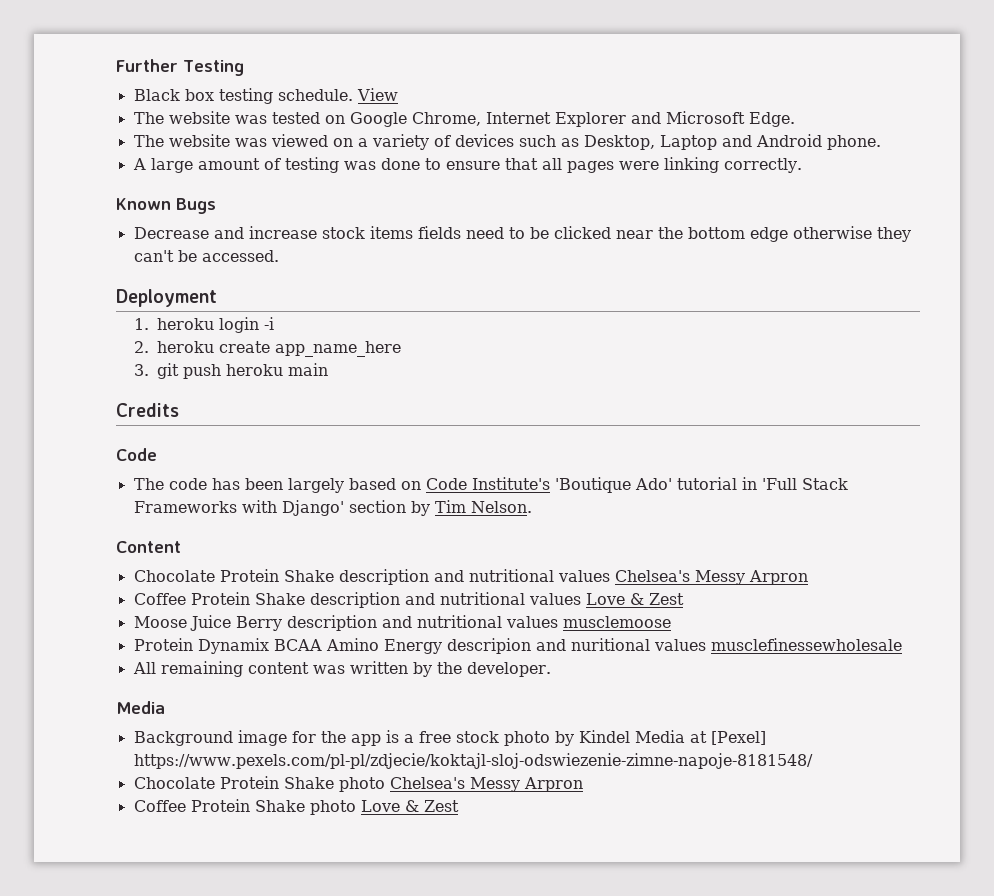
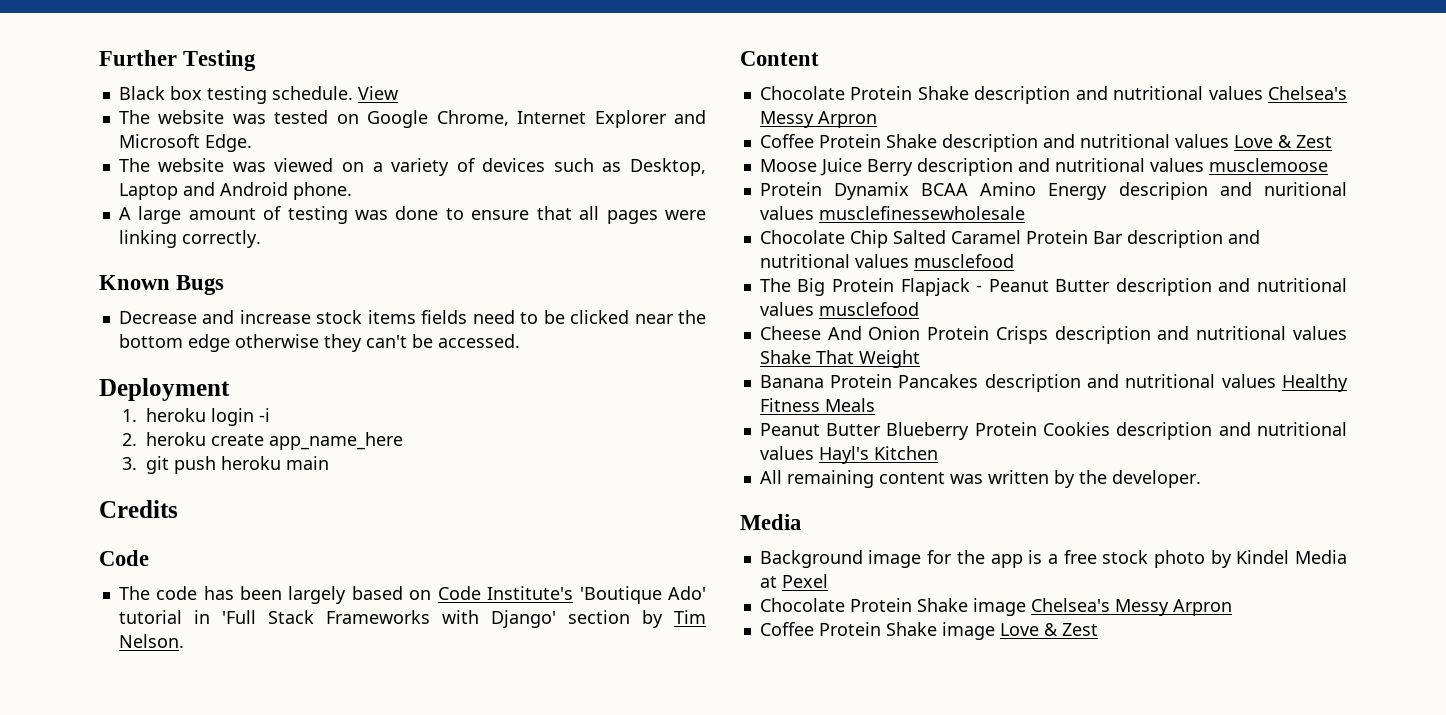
(902, 644) none -> [759,230,1260,248] [759,254,1014,268] [759,278,1347,296] [759,302,919,316] [759,326,1347,344] [759,350,920,368] [759,374,1348,392] [759,398,875,412] [759,422,1347,440] [759,446,938,464] // Chocolate Chip Salted Caramel Protein Bar description and nutritional values musclefood // The Big Protein Flapjack - Peanut Butter description and nutritional values musclefood // Cheese And Onion Protein Crisps description and nutritional values Shake That Weight // Banana Protein Pancakes description and nutritional values Healthy Fitness Meals // Peanut Butter Blueberry Protein Cookies description and nutritional values Hayl's Kitchen
[710,731,766,745] [133,753,813,769] [133,776,583,792] [133,799,356,815] [Pexel] https://www.pexels.com/pl-pl/zdjecie/koktajl-sloj-odswiezenie-zimne-napoje-8181548/ // Chocolate Protein Shake photo Chelsea's Messy Arpron // Coffee Protein Shake photo -> [781,574,828,588] [759,598,1232,616] [759,622,995,640] Pexel // Chocolate Protein Shake image Chelsea's Messy Arpron // Coffee Protein Shake image

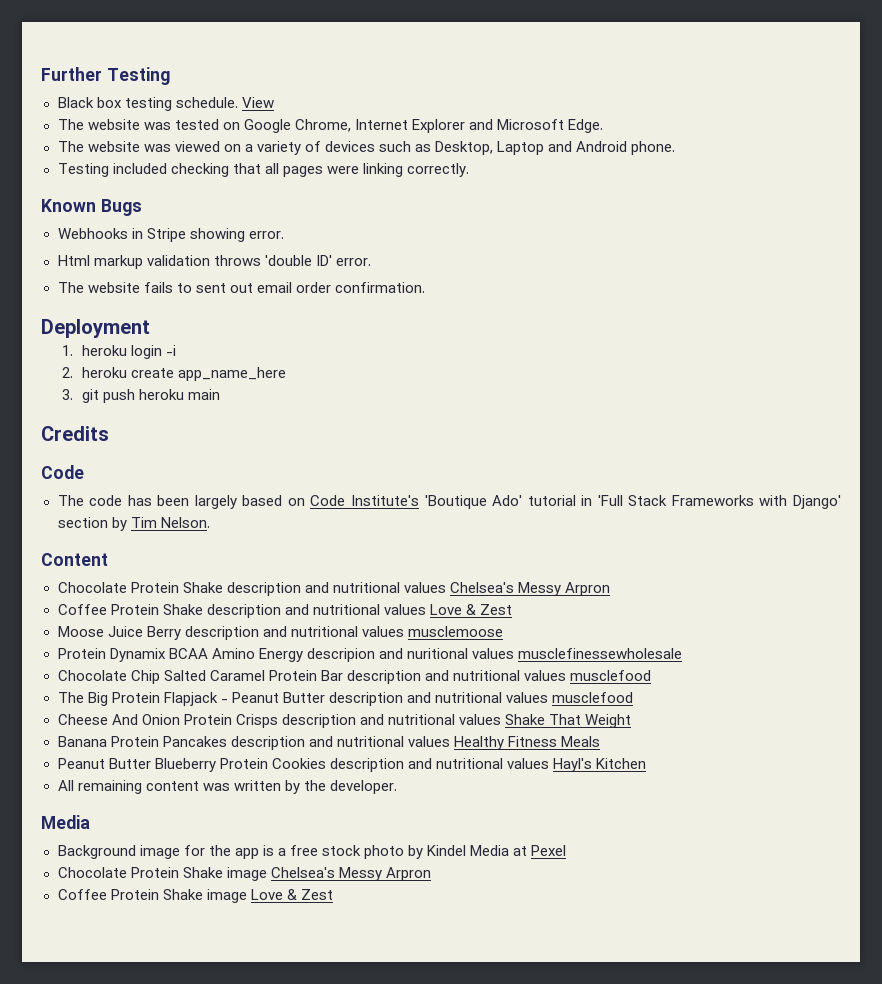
[118,206,530,224] A large amount of testing was done to ensure -> [57,163,229,177] Testing included checking
[118,310,707,324] [118,334,520,352] Decrease and increase stock items fields need to be clicked near the bottom edge otherwise they can't be accessed. -> [57,228,284,242] [57,255,371,269] [57,282,425,293] Webhooks in Stripe showing error. // Html markup validation throws 'double ID' error. // The website fails to sent out email order confirmation.

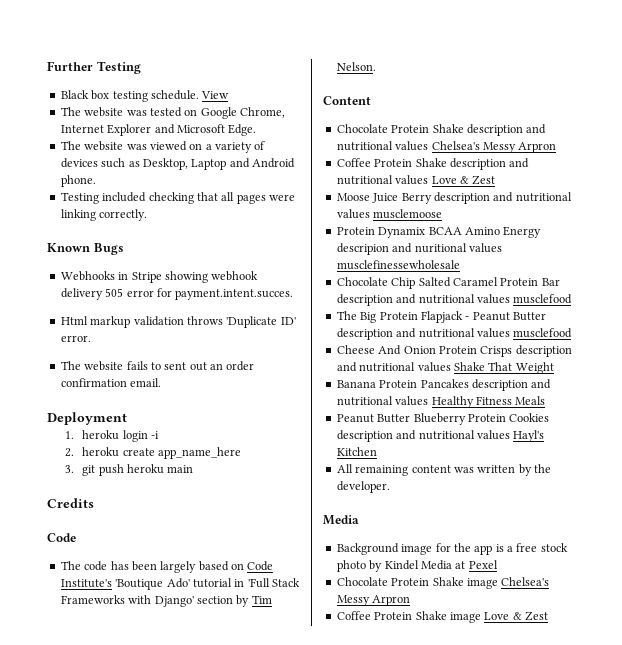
[248,231,284,239] error. -> [211,271,259,281] [60,288,294,300] webhook delivery 505 error for payment.intent.succes.
[264,255,312,266] 'double -> [226,316,278,328] 'Duplicate
[256,282,425,293] email order confirmation. -> [210,361,255,371] [60,378,162,387] an order confirmation email.

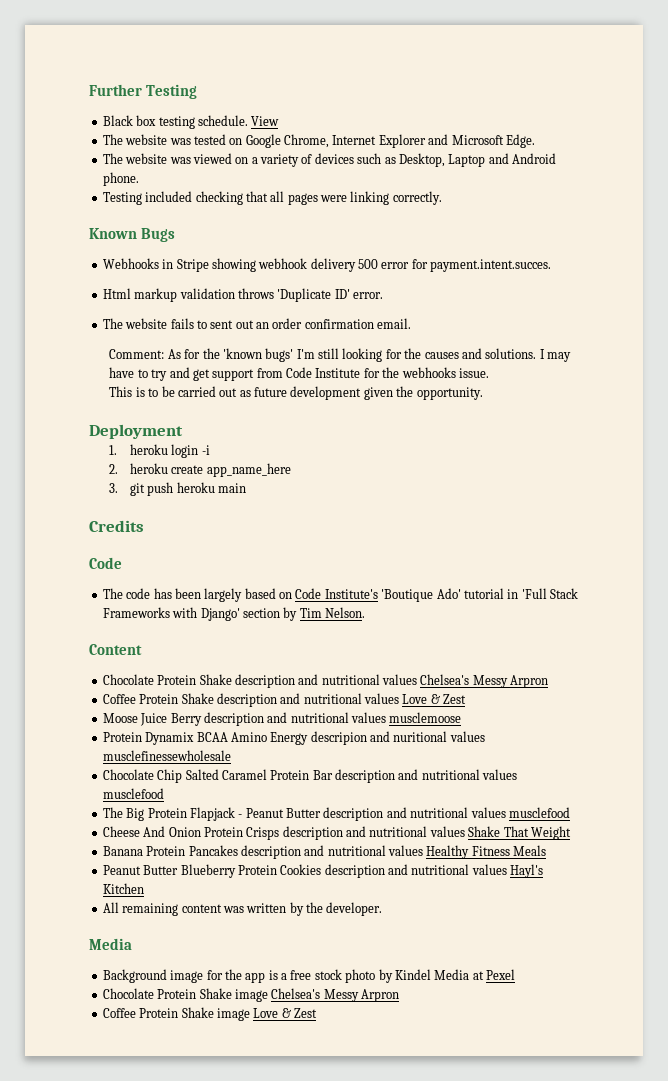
[105,288,124,297] 505 -> [358,259,378,269] 500
(162, 382) none -> [109,348,572,362] [109,367,489,381] [109,386,483,400] // Comment: As for the 'known bugs' I'm still looking for the causes and solutions. I may have to try and get support from Code Institute for the webhooks issue. // This is to be carried out as future development given the opportunity.

